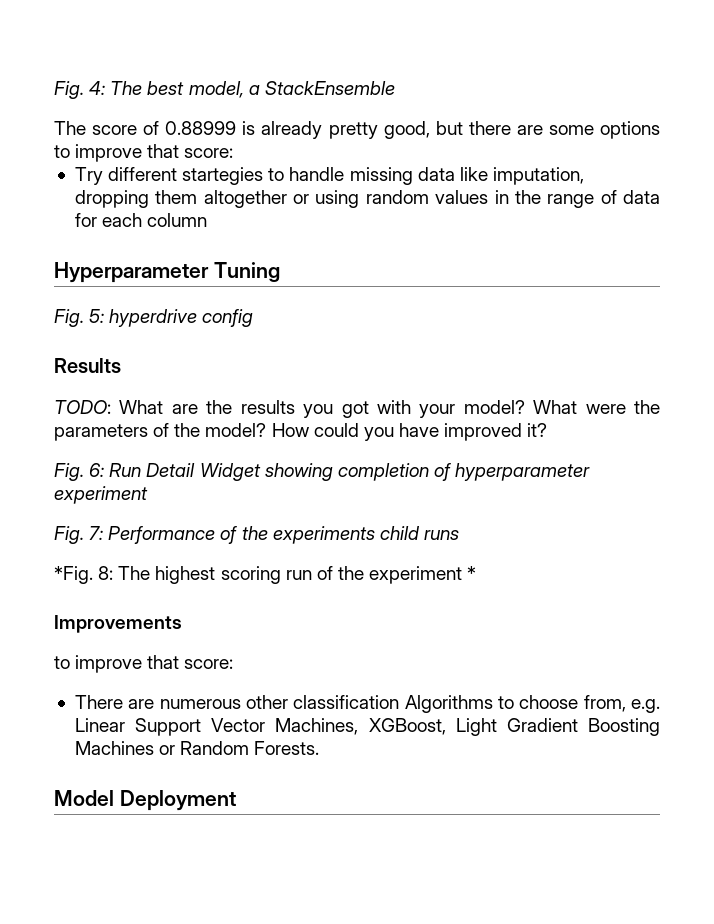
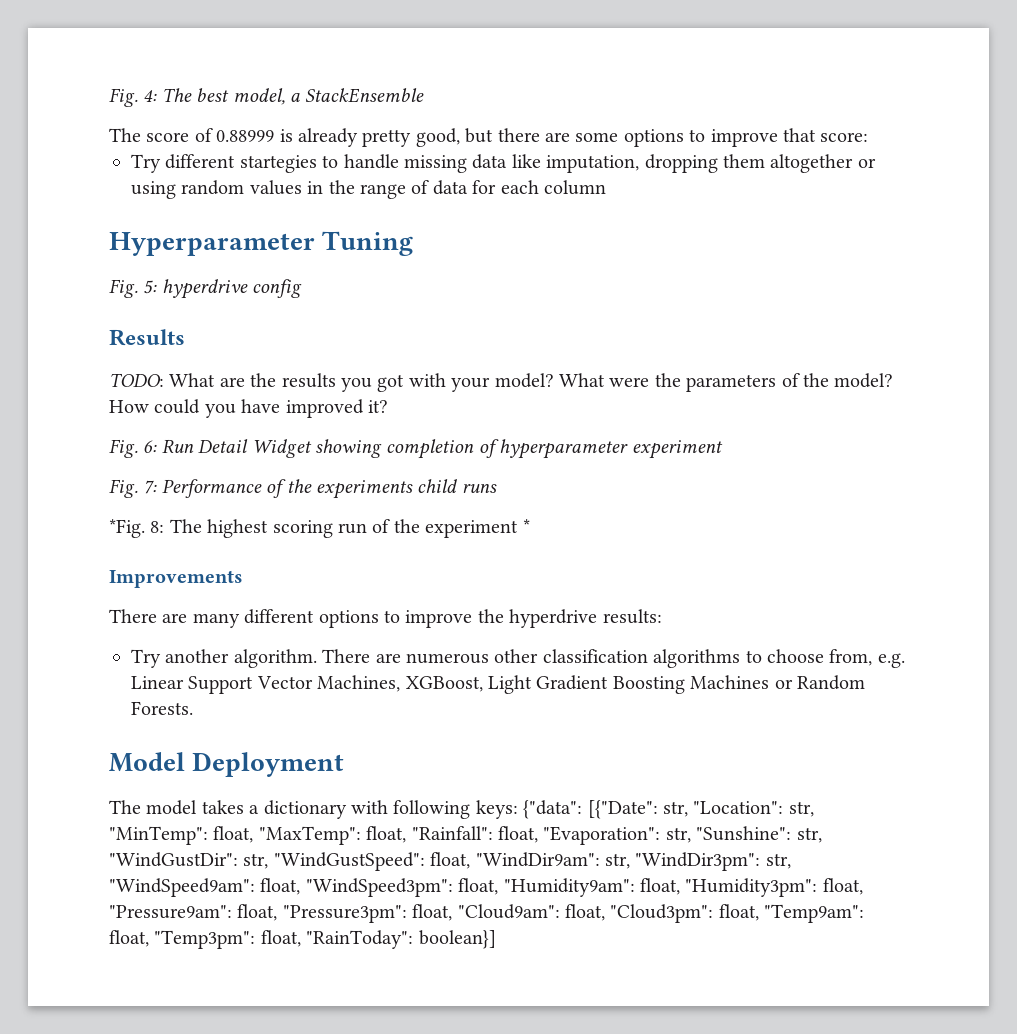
[54,655,234,673] to improve that score: // -> [109,609,662,628] [131,649,317,668] There are many different options to improve the hyperdrive results: // Try another algorithm.
[404,695,493,713] Algorithms -> [653,649,741,668] algorithms
(236, 800) none -> [109,800,814,819] [109,826,822,845] [109,852,791,871] [109,878,863,897] [109,904,865,923] [109,930,496,949] // The model takes a dictionary with following keys: {"data": [{"Date": str, "Location": str, "MinTemp": float, "MaxTemp": float, "Rainfall": float, "Evaporation": str, "Sunshine": str, "WindGustDir": str, "WindGustSpeed": float, "WindDir9am": str, "WindDir3pm": str, "WindSpeed9am": float, "WindSpeed3pm": float, "Humidity9am": float, "Humidity3pm": float, "Pressure9am": float, "Pressure3pm": float, "Cloud9am": float, "Cloud3pm": float, "Temp9am": float, "Temp3pm": float, "RainToday": boolean}]

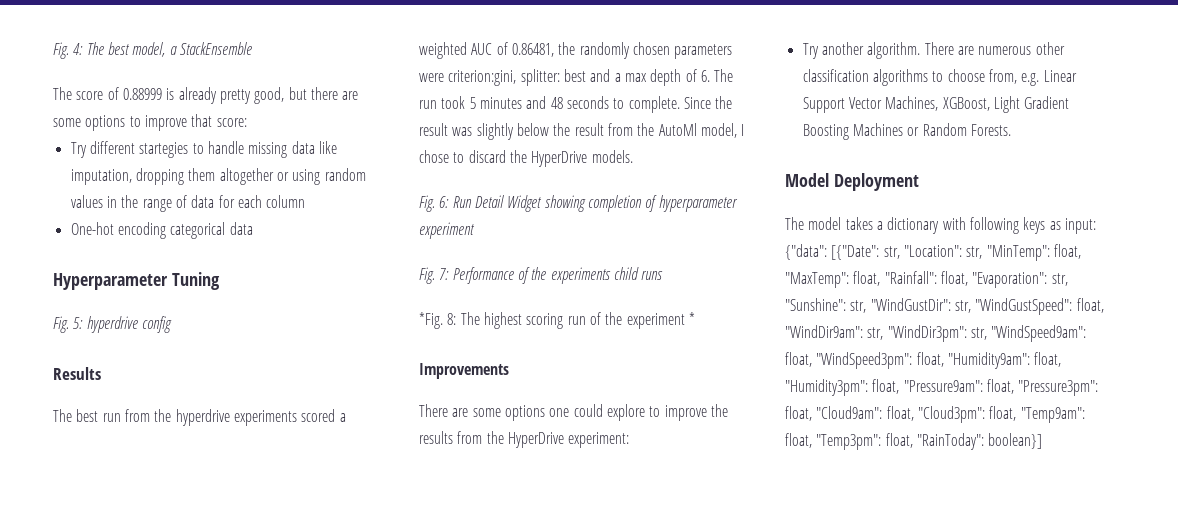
(606, 187) none -> [70,222,253,239] // One-hot encoding categorical data
[109,373,894,392] [109,399,388,418] TODO: What are the results you got with your model? What were the parameters of the model? How could you have improved it? -> [53,409,346,426] [419,42,733,59] [419,69,734,86] [419,96,733,113] [419,123,745,140] [419,150,633,167] The best run from the hyperdrive experiments scored a weighted AUC of 0.86481, the randomly chosen parameters were criterion:gini, splitter: best and a max depth of 6. The run took 5 minutes and 48 seconds to complete. Since the result was slightly below the result from the AutoMl model, I chose to discard the HyperDrive models.
[192,609,662,628] many different options to improve the hyperdrive results: -> [472,404,728,421] [419,431,630,448] some options one could explore to improve the results from the HyperDrive experiment:
[475,800,518,819] keys: -> [1023,217,1096,234] keys as input:

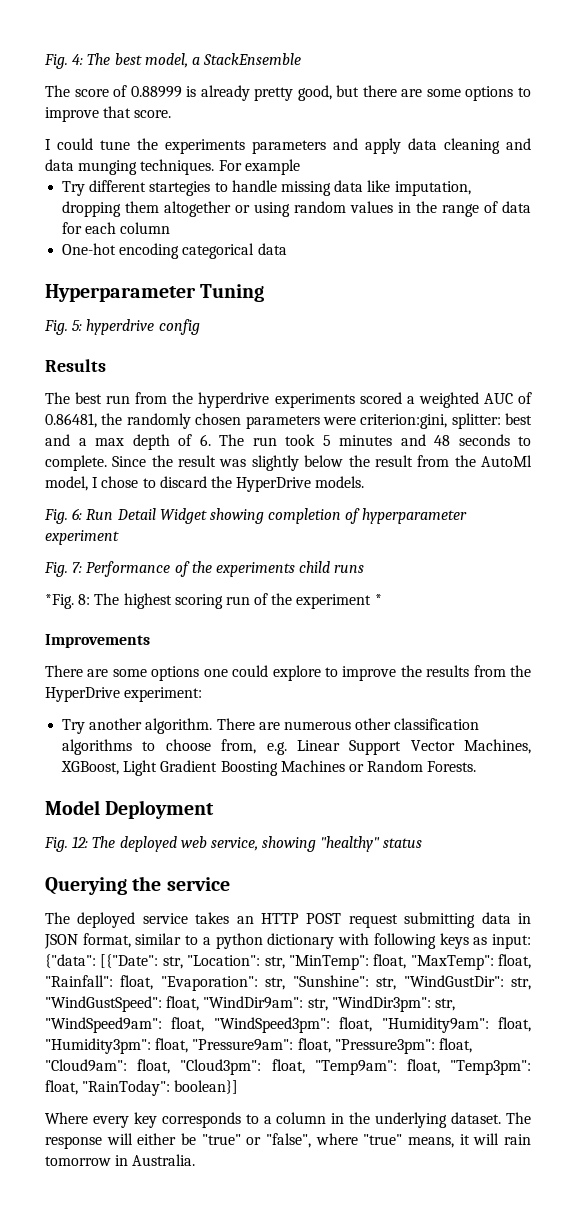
[216,118,247,127] score: -> [134,110,172,118] [45,138,531,154] [45,159,300,175] score. // I could tune the experiments parameters and apply data cleaning and data munging techniques. For example
[785,217,883,230] The model takes a -> [44,836,423,852] [45,876,230,895] [45,912,531,928] [44,933,263,949] Fig. 12: The deployed web service, showing "healthy" status // Querying the service // The deployed service takes an HTTP POST request submitting data in JSON format, similar to a python
(1043, 441) none -> [45,1112,532,1128] [45,1133,531,1149] [45,1154,196,1166] // Where every key corresponds to a column in the underlying dataset. The response will either be "true" or "false", where "true" means, it will rain tomorrow in Australia.

